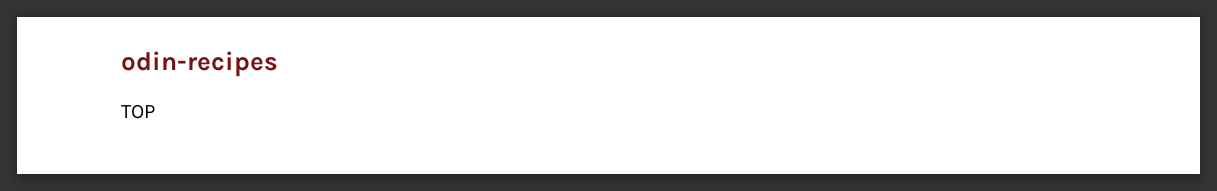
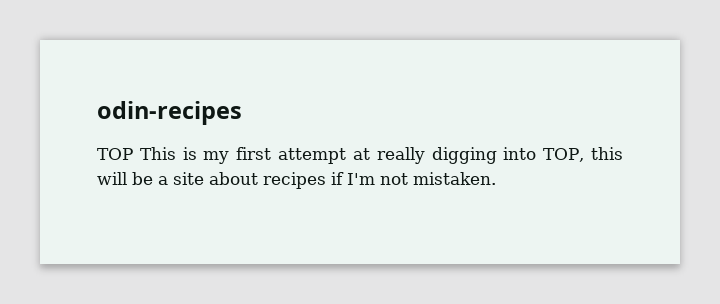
(155, 111) none -> [139,147,624,164] [97,172,496,189] This is my first attempt at really digging into TOP, this will be a site about recipes if I'm not mistaken.

